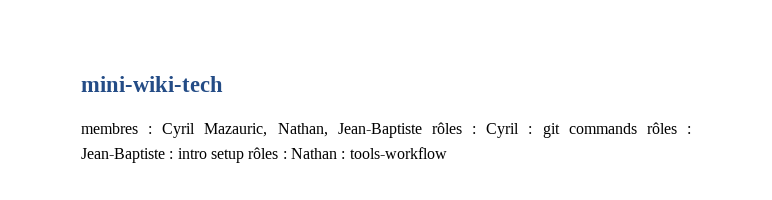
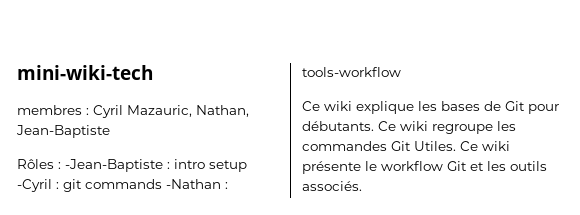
[431,122,691,138] [81,147,447,163] rôles : Cyril : git commands rôles : Jean-Baptiste : intro setup rôles : Nathan : tools-workflow -> [17,159,247,172] [17,179,228,192] [302,67,401,77] [302,101,559,114] [302,121,516,134] [302,141,510,151] [302,161,547,174] [302,181,362,191] // Rôles : -Jean-Baptiste : intro setup -Cyril : git commands -Nathan : tools-workflow // Ce wiki explique les bases de Git pour débutants. Ce wiki regroupe les commandes Git Utiles. Ce wiki présente le workflow Git et les outils associés.

